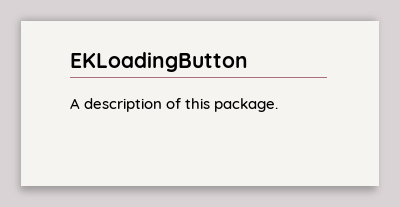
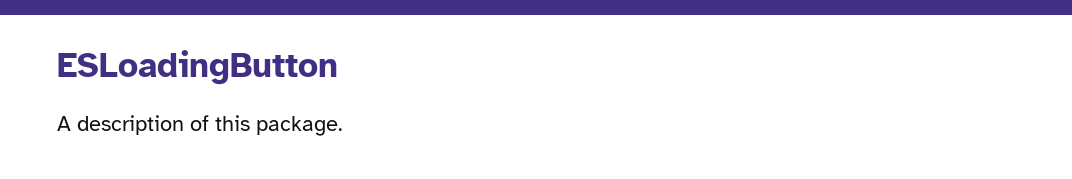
[70,52,248,72] EKLoadingButton -> [57,50,338,85] ESLoadingButton

